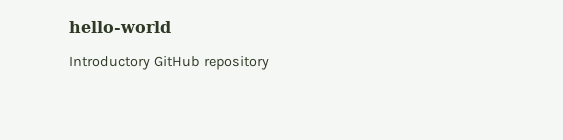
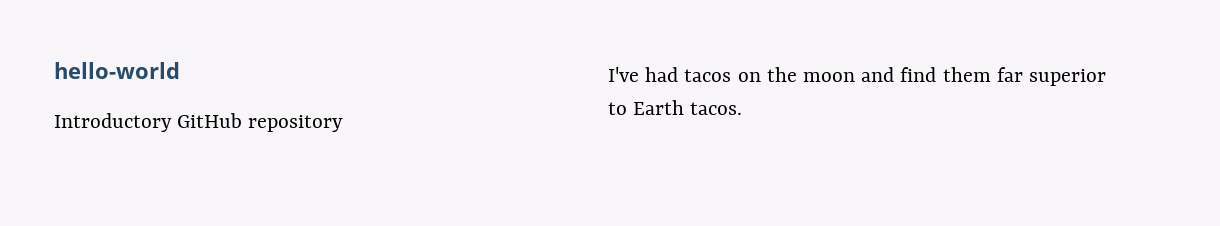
(269, 63) none -> [608,67,1107,86] [608,100,743,115] // I've had tacos on the moon and find them far superior to Earth tacos.

